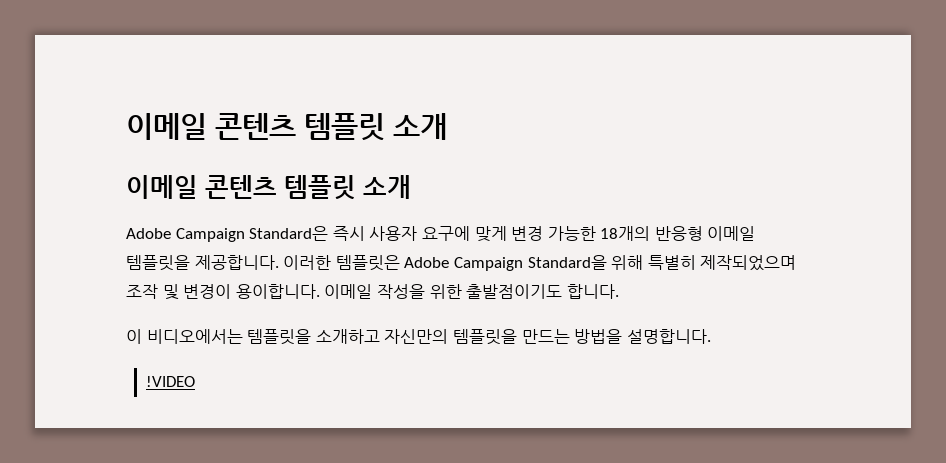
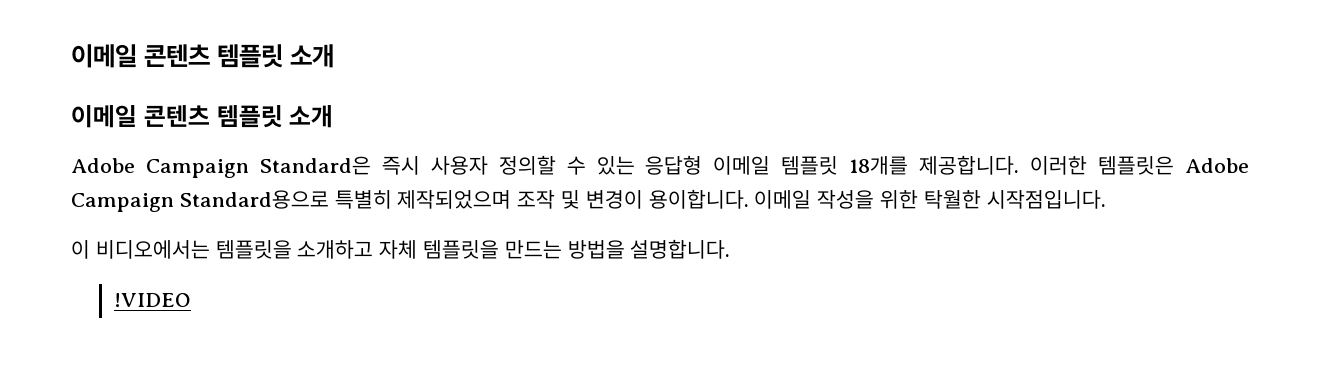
[421,226,756,242] [126,255,190,271] 요구에 맞게 변경 가능한 18개의 반응형 이메일 템플릿을 -> [498,155,909,175] 정의할 수 있는 응답형 이메일 템플릿 18개를
[527,255,644,270] Standard을 위해 -> [179,190,329,209] Standard용으로
[466,284,619,299] 출발점이기도 합니다. -> [923,190,1106,209] 탁월한 시작점입니다.
[384,329,449,344] 자신만의 -> [379,240,418,259] 자체

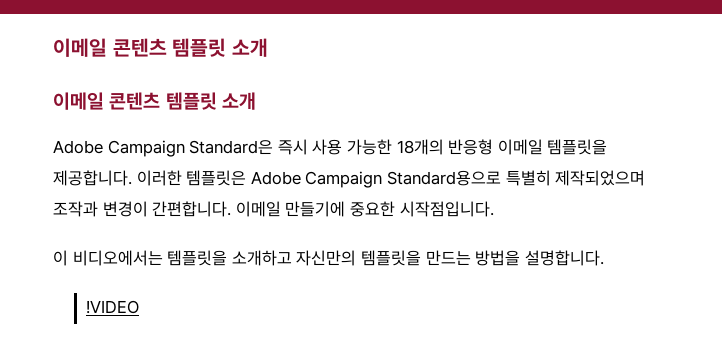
[430,155,909,175] 사용자 정의할 수 있는 응답형 이메일 템플릿 18개를 -> [312,139,608,155] 사용 가능한 18개의 반응형 이메일 템플릿을
[517,189,981,209] 조작 및 변경이 용이합니다. 이메일 작성을 위한 탁월한 -> [53,201,395,217] 조작과 변경이 간편합니다. 이메일 만들기에 중요한
[379,240,418,259] 자체 -> [296,250,357,266] 자신만의

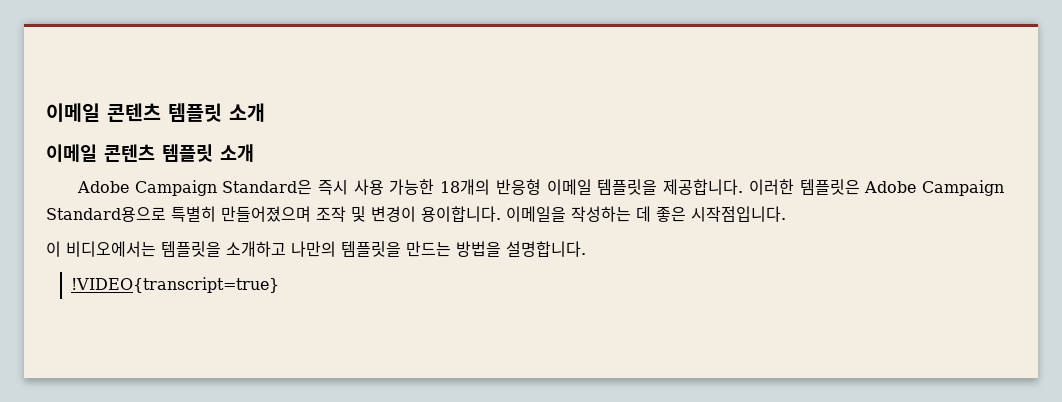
[555,170,646,186] [53,201,395,217] 제작되었으며 조작과 변경이 간편합니다. 이메일 만들기에 중요한 -> [221,206,686,222] 만들어졌으며 조작 및 변경이 용이합니다. 이메일을 작성하는 데 좋은
[296,250,357,266] 자신만의 -> [291,241,336,257] 나만의
[86,300,140,314] !VIDEO -> [71,277,280,293] !VIDEO{transcript=true}

